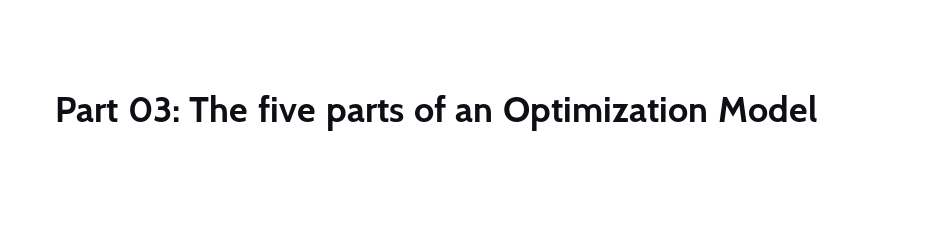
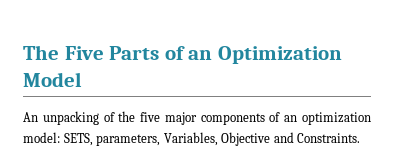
[55,95,404,131] Part 03: The five parts -> [23,45,160,60] The Five Parts
(817, 108) none -> [23,111,371,125] [23,132,361,146] // An unpacking of the five major components of an optimization model: SETS, parameters, Variables, Objective and Constraints.

